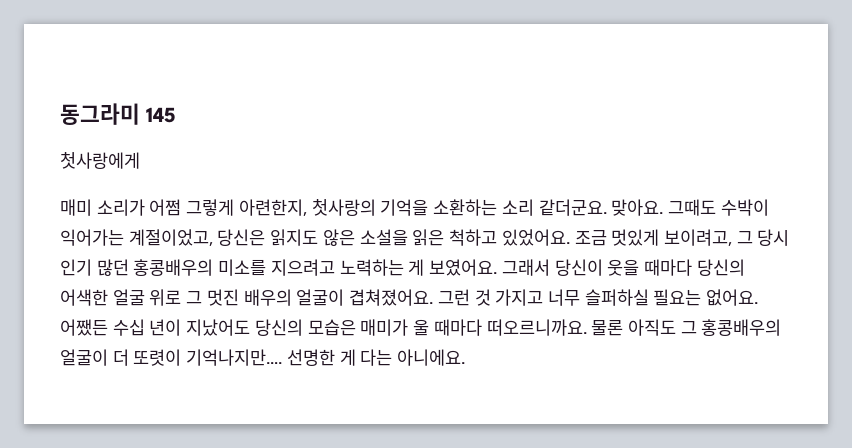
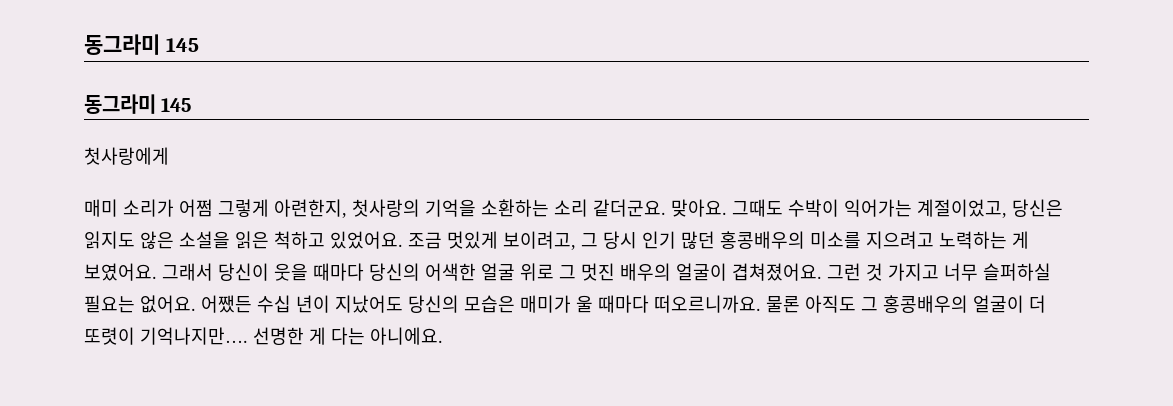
[60,103,176,125] 동그라미 145 -> [84,34,199,55] [84,94,192,114] 동그라미 145 // 동그라미 145

